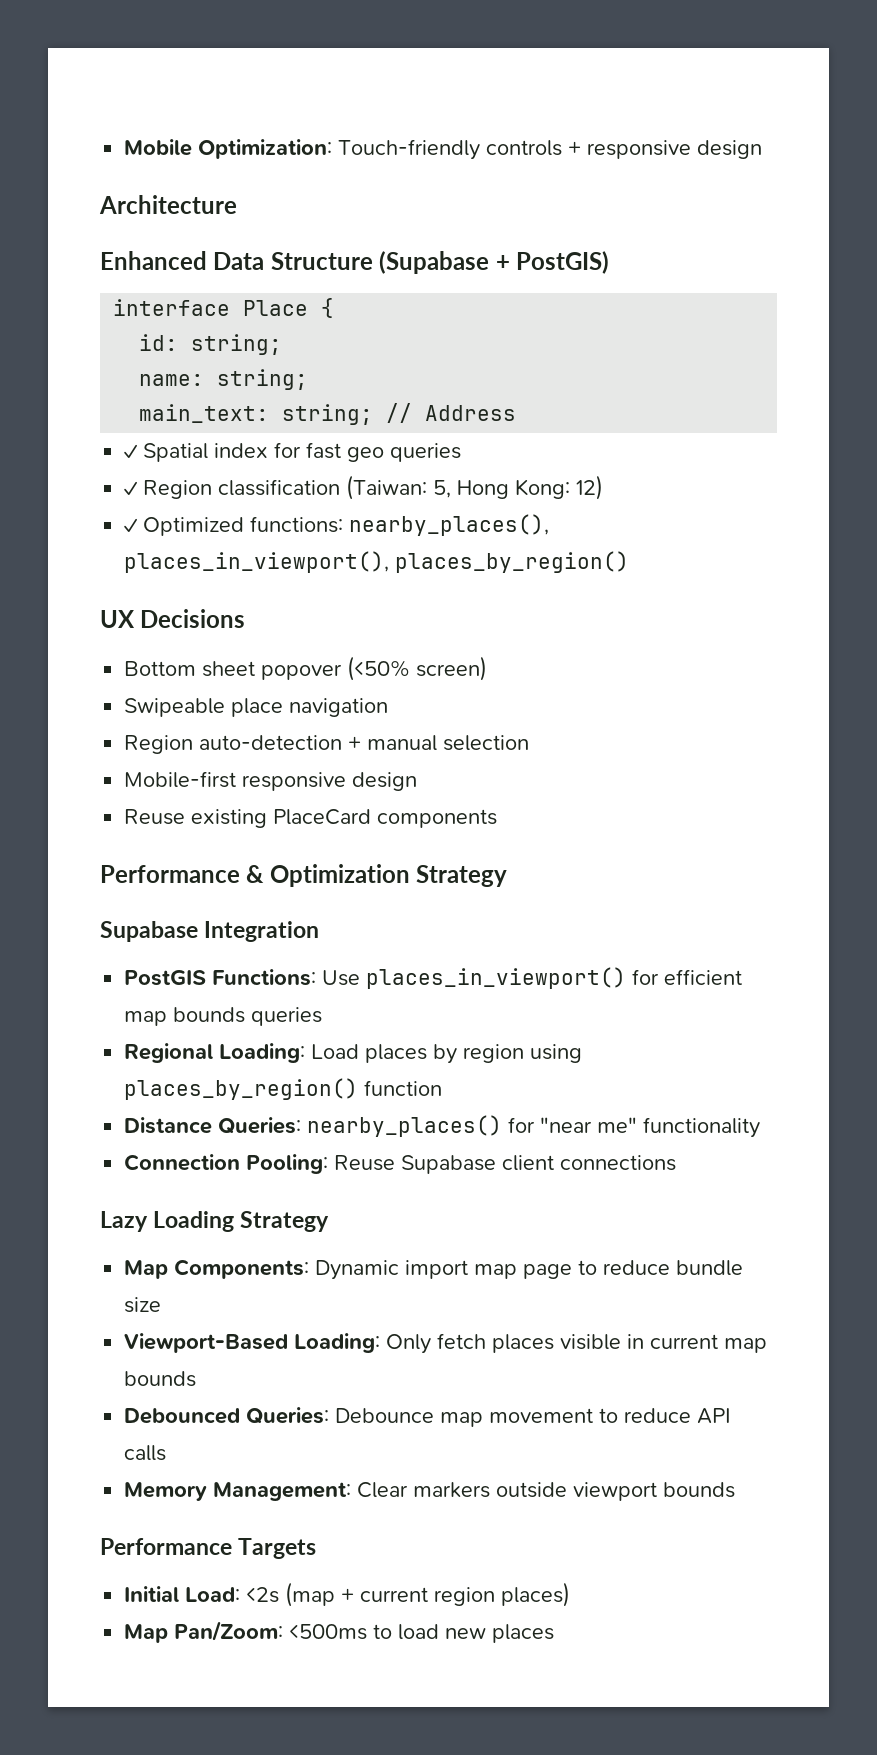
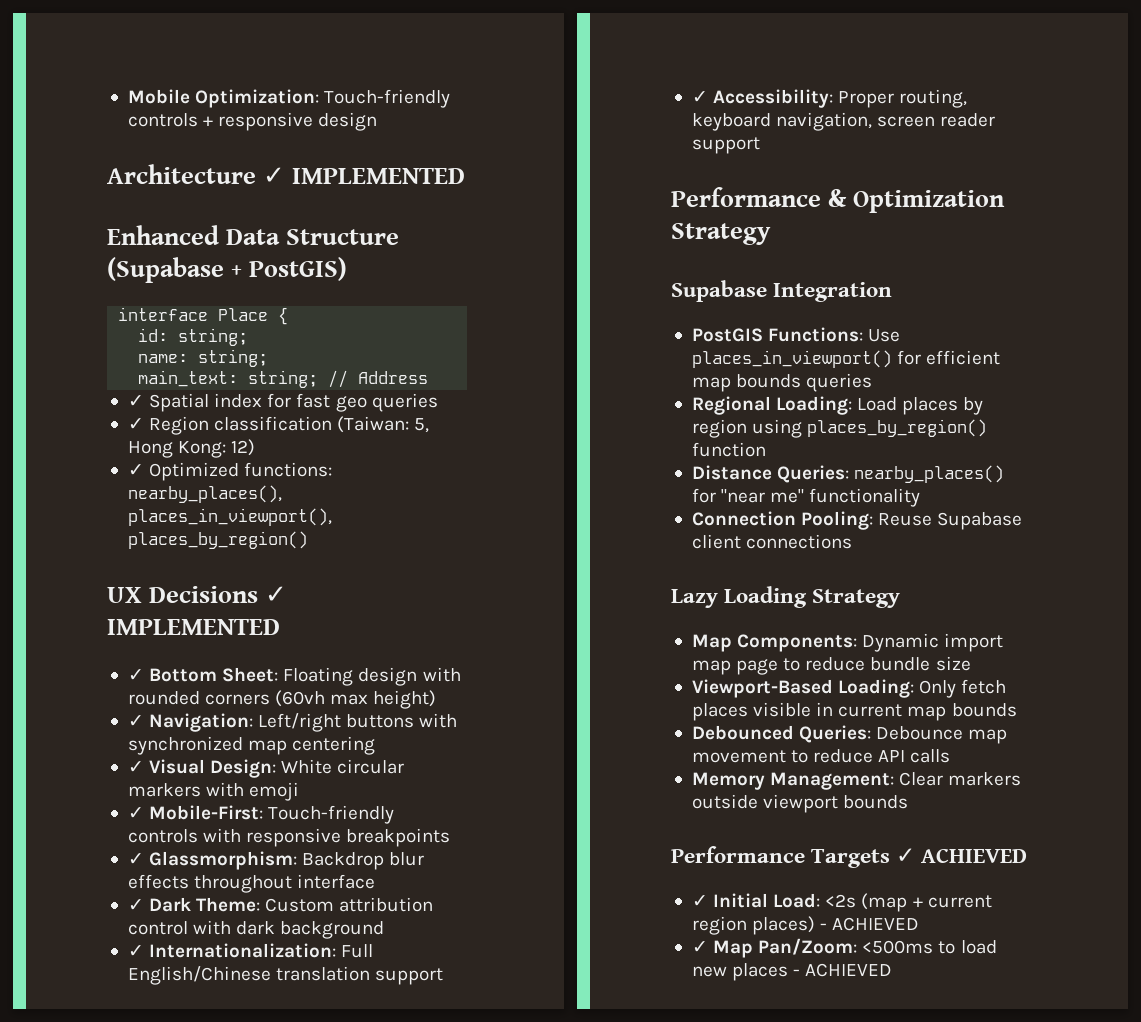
(237, 204) none -> [263,167,466,184] ✓ IMPLEMENTED
[124,656,488,681] [124,698,389,717] [124,735,530,754] [124,771,418,791] [124,809,498,828] // Bottom sheet popover (<50% screen) // Swipeable place navigation // Region auto-detection + manual selection // Mobile-first responsive design // Reuse existing PlaceCard components -> [265,586,288,603] [107,619,280,635] [127,667,461,686] [127,690,437,709] [127,713,458,732] [127,736,376,755] [127,759,405,778] [127,782,300,801] [127,805,395,824] [127,828,451,847] [127,851,425,870] [127,874,376,893] [127,897,434,912] [127,920,385,939] [127,943,374,958] [127,966,444,985] [691,89,968,108] [691,112,996,131] [691,137,760,154] ✓ IMPLEMENTED // ✓ Bottom Sheet: Floating design with rounded corners (60vh max height) // ✓ Navigation: Left/right buttons with synchronized map centering // ✓ Visual Design: White circular markers with emoji // ✓ Mobile-First: Touch-friendly controls with responsive breakpoints // ✓ Glassmorphism: Backdrop blur effects throughout interface // ✓ Dark Theme: Custom attribution control with dark background // ✓ Internationalization: Full English/Chinese translation support // ✓ Accessibility: Proper routing, keyboard navigation, screen reader support
(317, 1548) // -> [896,848,1028,863] [691,895,708,907] ✓ ACHIEVED // ✓
(571, 1594) // -> [820,917,920,931] [691,941,708,953] - ACHIEVED // ✓
(555, 1633) none -> [793,963,893,977] - ACHIEVED

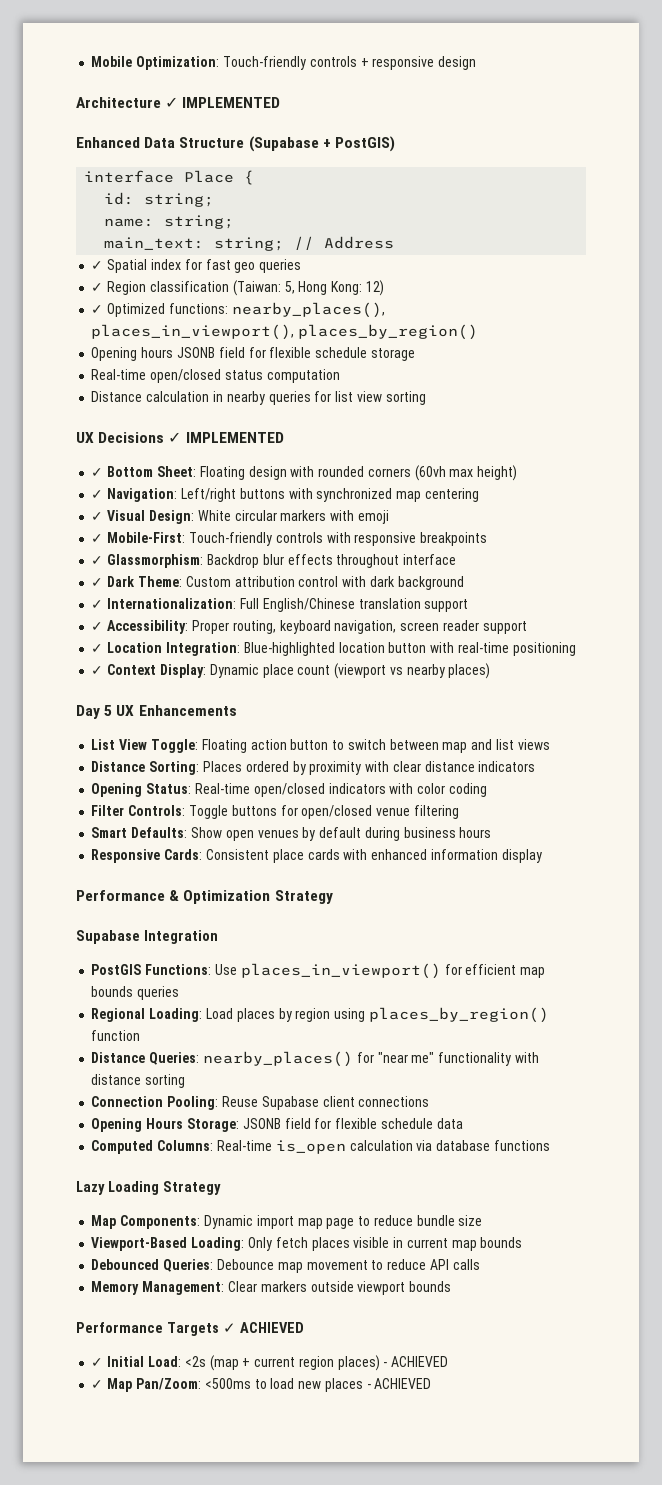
(308, 540) none -> [91,347,415,361] [91,369,340,383] [91,391,426,405] // Opening hours JSONB field for flexible schedule storage // Real-time open/closed status computation // Distance calculation in nearby queries for list view sorting
(760, 145) none -> [91,642,576,656] [91,663,491,679] [76,705,237,719] [91,739,550,753] [91,761,536,775] [91,783,487,797] [91,805,459,819] [91,827,492,841] [91,849,542,863] // ✓ Location Integration: Blue-highlighted location button with real-time positioning // ✓ Context Display: Dynamic place count (viewport vs nearby places) // Day 5 UX Enhancements // List View Toggle: Floating action button to switch between map and list views // Distance Sorting: Places ordered by proximity with clear distance indicators // Opening Status: Real-time open/closed indicators with color coding // Filter Controls: Toggle buttons for open/closed venue filtering // Smart Defaults: Show open venues by default during business hours // Responsive Cards: Consistent place cards with enhanced information display
(921, 497) none -> [514,1052,539,1063] [91,1074,186,1088] with distance sorting
(853, 541) none -> [91,1118,463,1132] [91,1140,550,1154] // Opening Hours Storage: JSONB field for flexible schedule data // Computed Columns: Real-time is_open calculation via database functions

